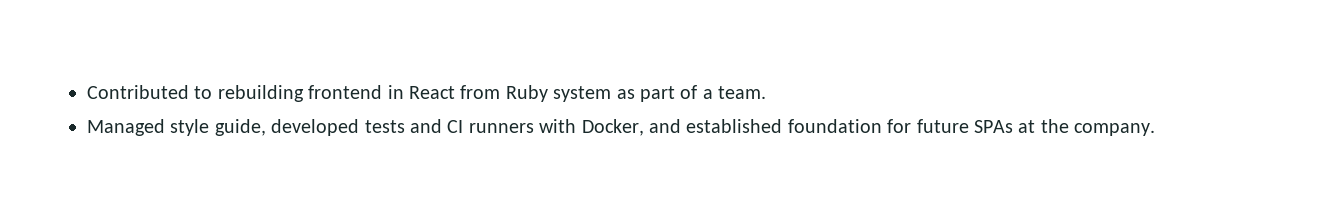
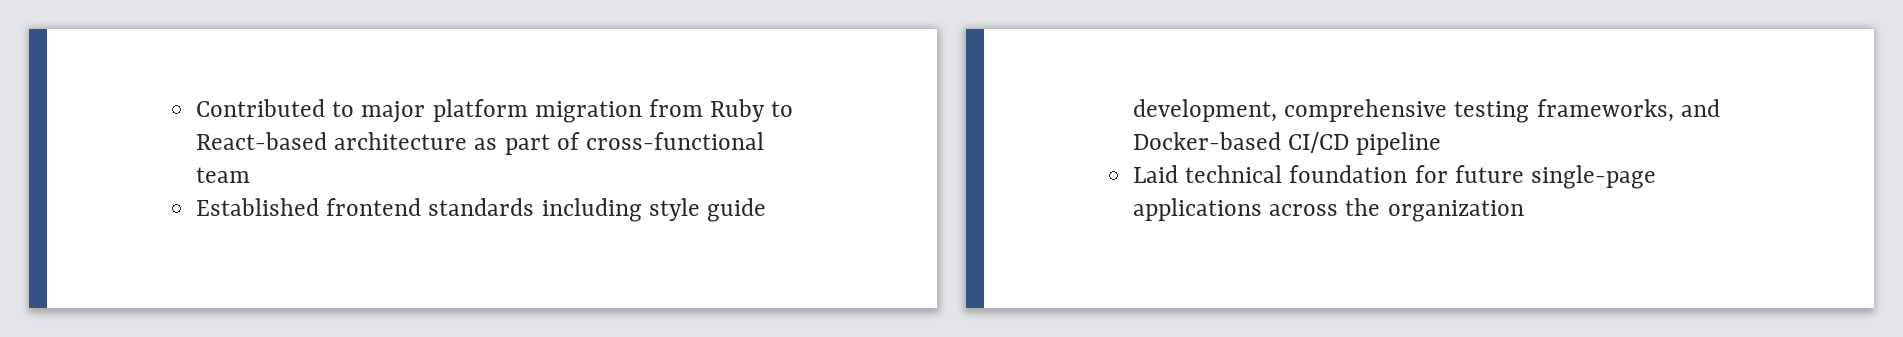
[217,85,767,102] [87,119,1156,136] rebuilding frontend in React from Ruby system as part of a team. // Managed style guide, developed tests and CI runners with Docker, and established foundation for future SPAs at the company. -> [361,99,794,123] [196,132,764,155] [196,167,251,183] [196,198,766,222] [1133,99,1720,123] [1133,132,1442,155] [1133,165,1656,189] [1133,198,1524,222] major platform migration from Ruby to React-based architecture as part of cross-functional team // Established frontend standards including style guide development, comprehensive testing frameworks, and Docker-based CI/CD pipeline // Laid technical foundation for future single-page applications across the organization

